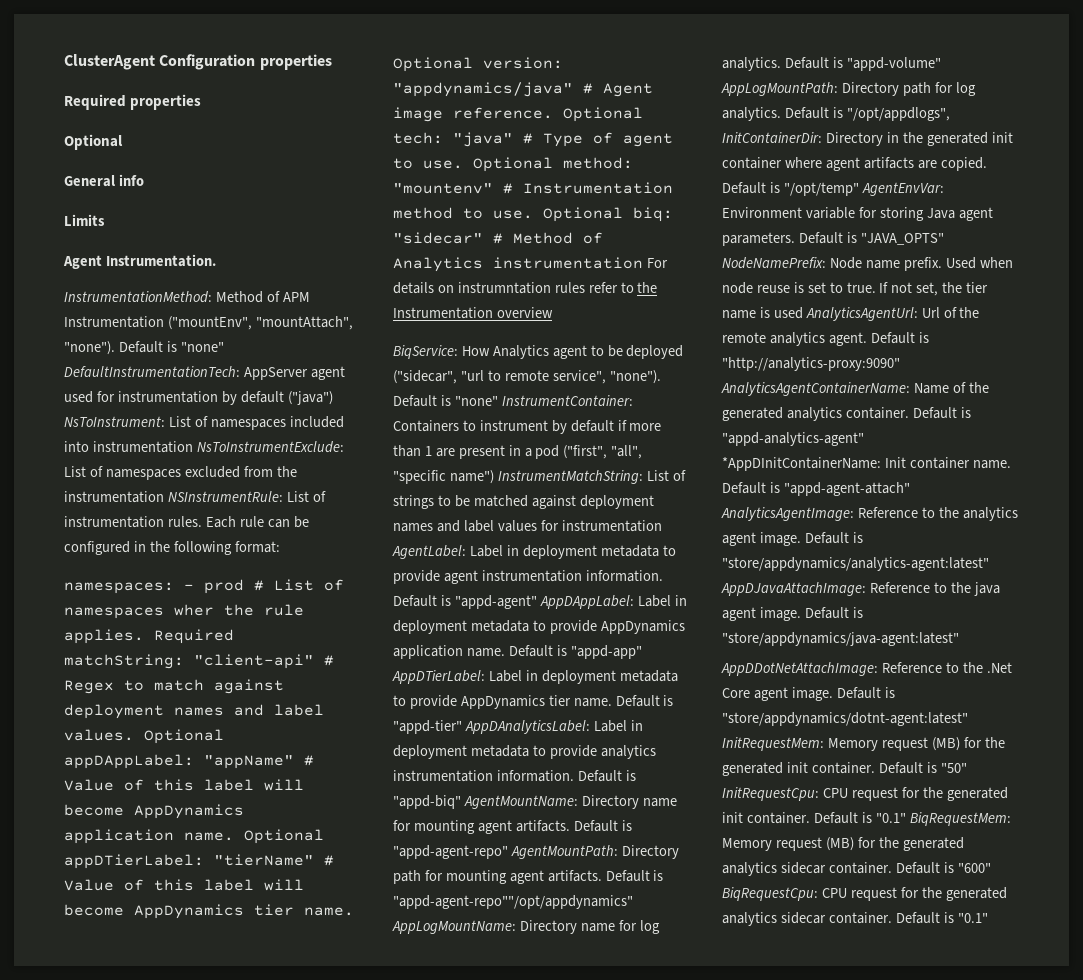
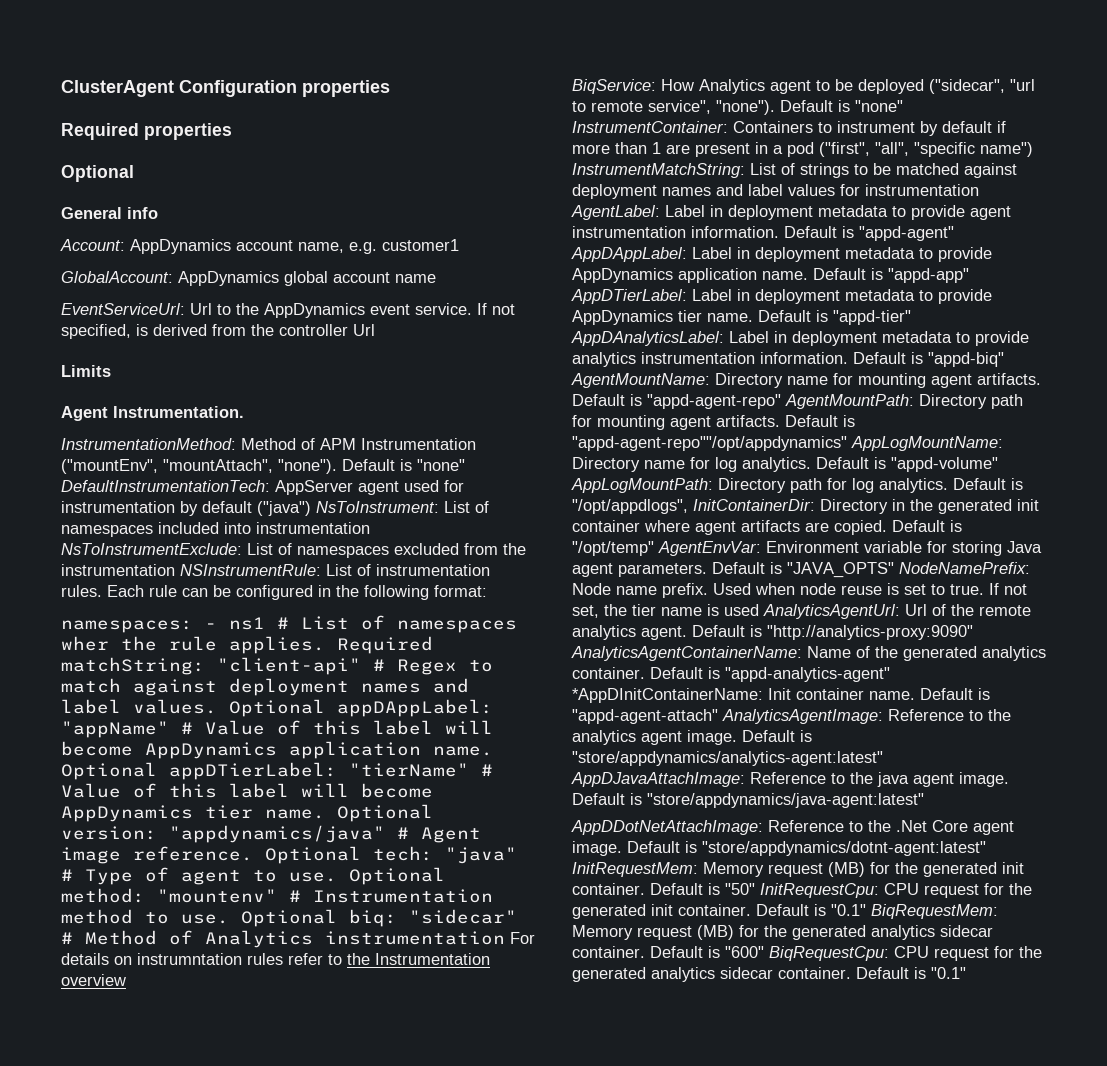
(144, 180) none -> [60,239,459,254] [61,271,436,286] [61,303,515,318] [61,324,375,339] // Account: AppDynamics account name, e.g. customer1 // GlobalAccount: AppDynamics global account name // EventServiceUrl: Url to the AppDynamics event service. If not specified, is derived from the controller Url
[204,579,244,594] prod -> [229,617,265,630] ns1

